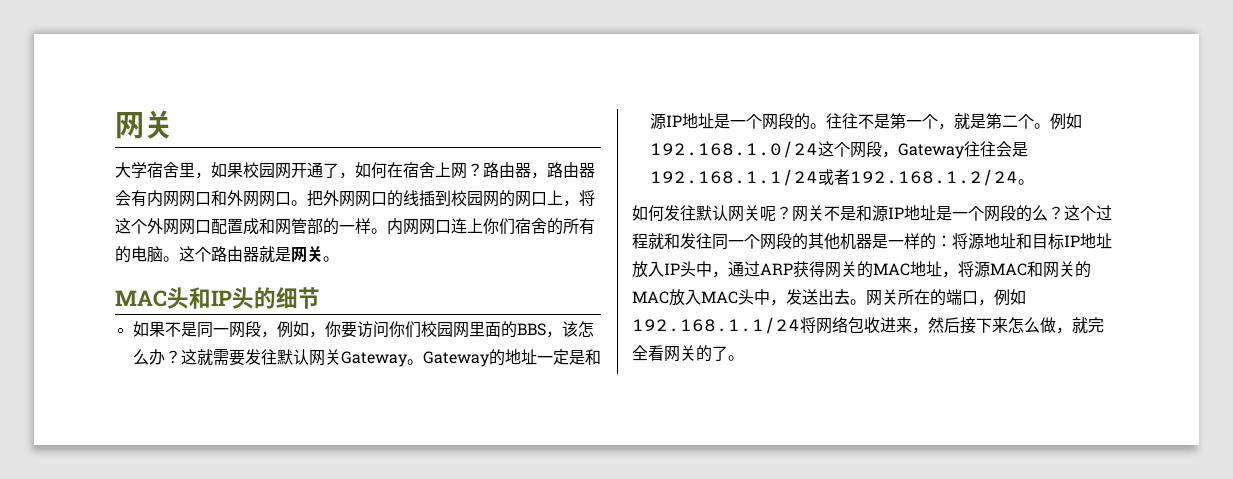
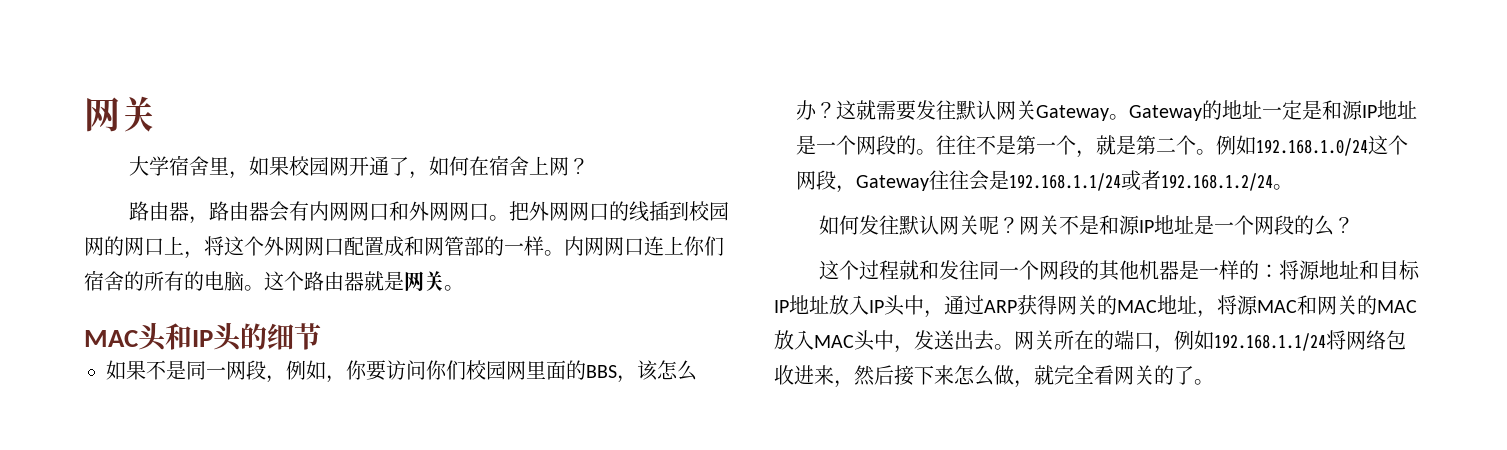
(483, 170) none -> (590, 166) //
(1064, 213) none -> (1355, 225) //

